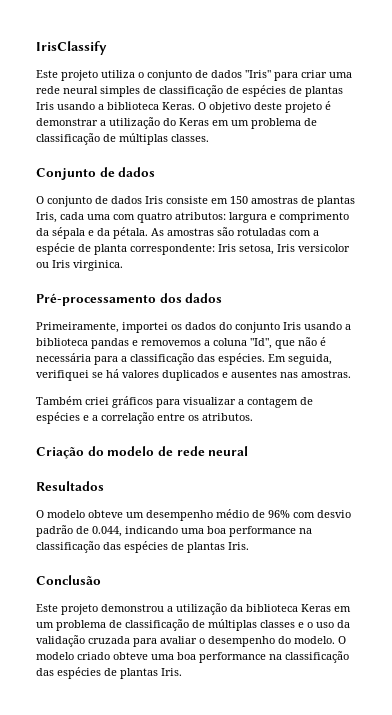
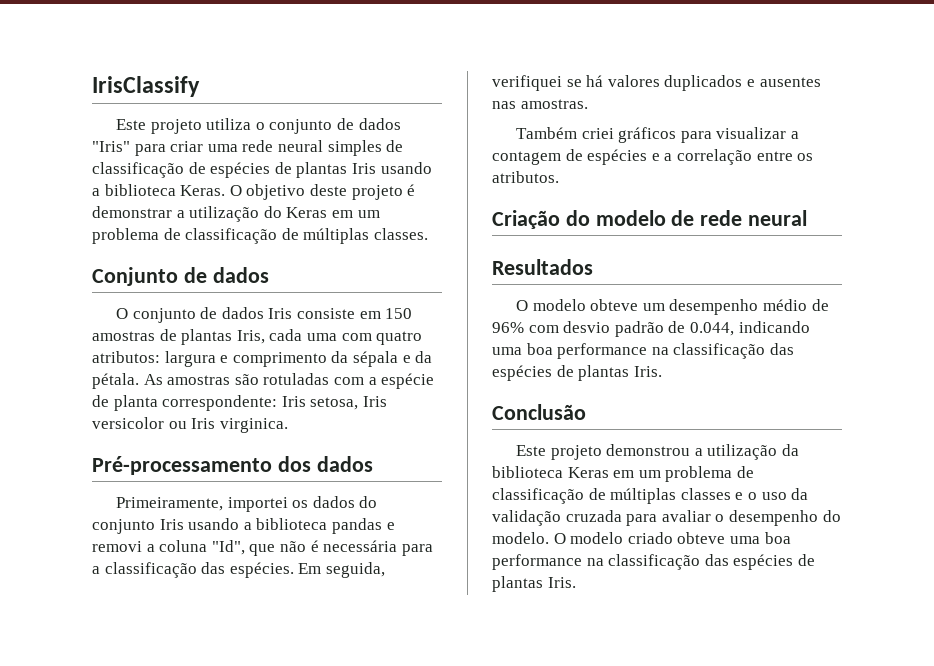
[141,340,201,346] removemos -> [92,541,142,552] removi

